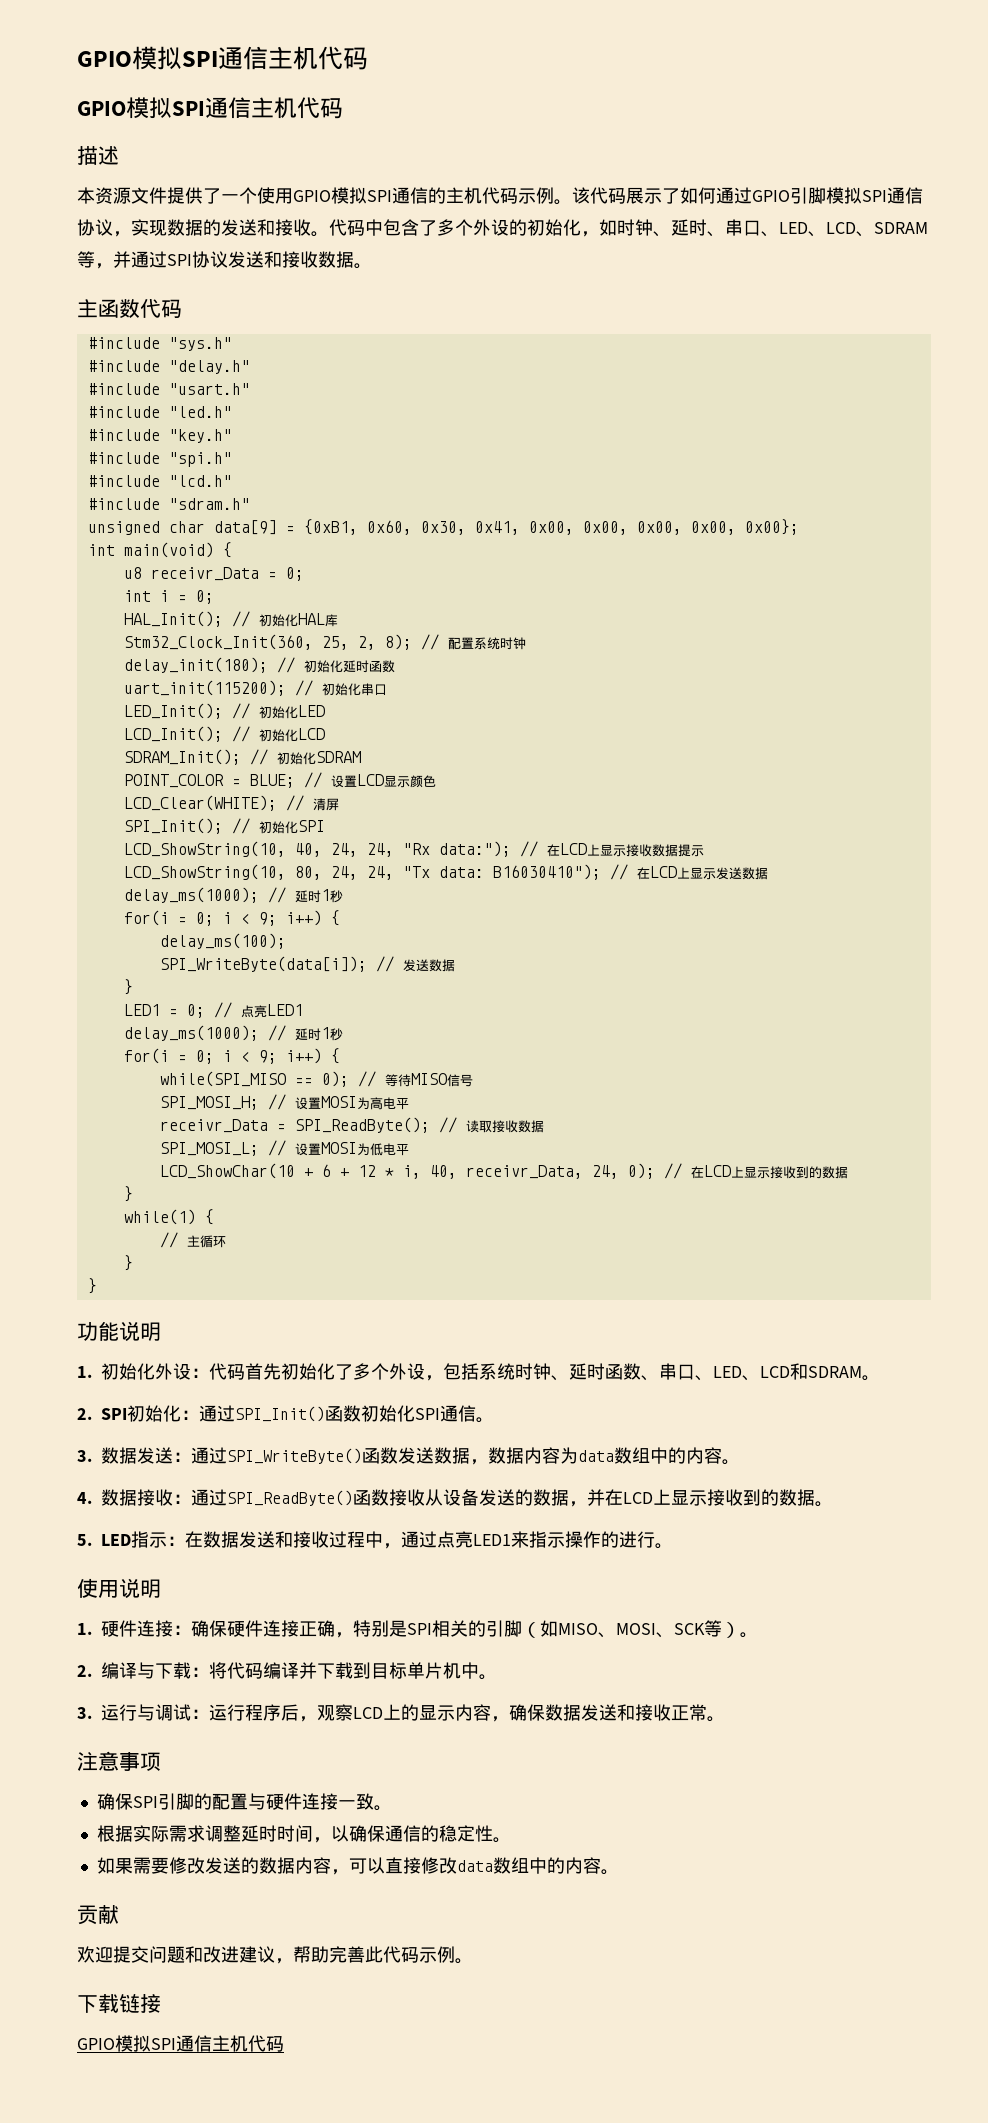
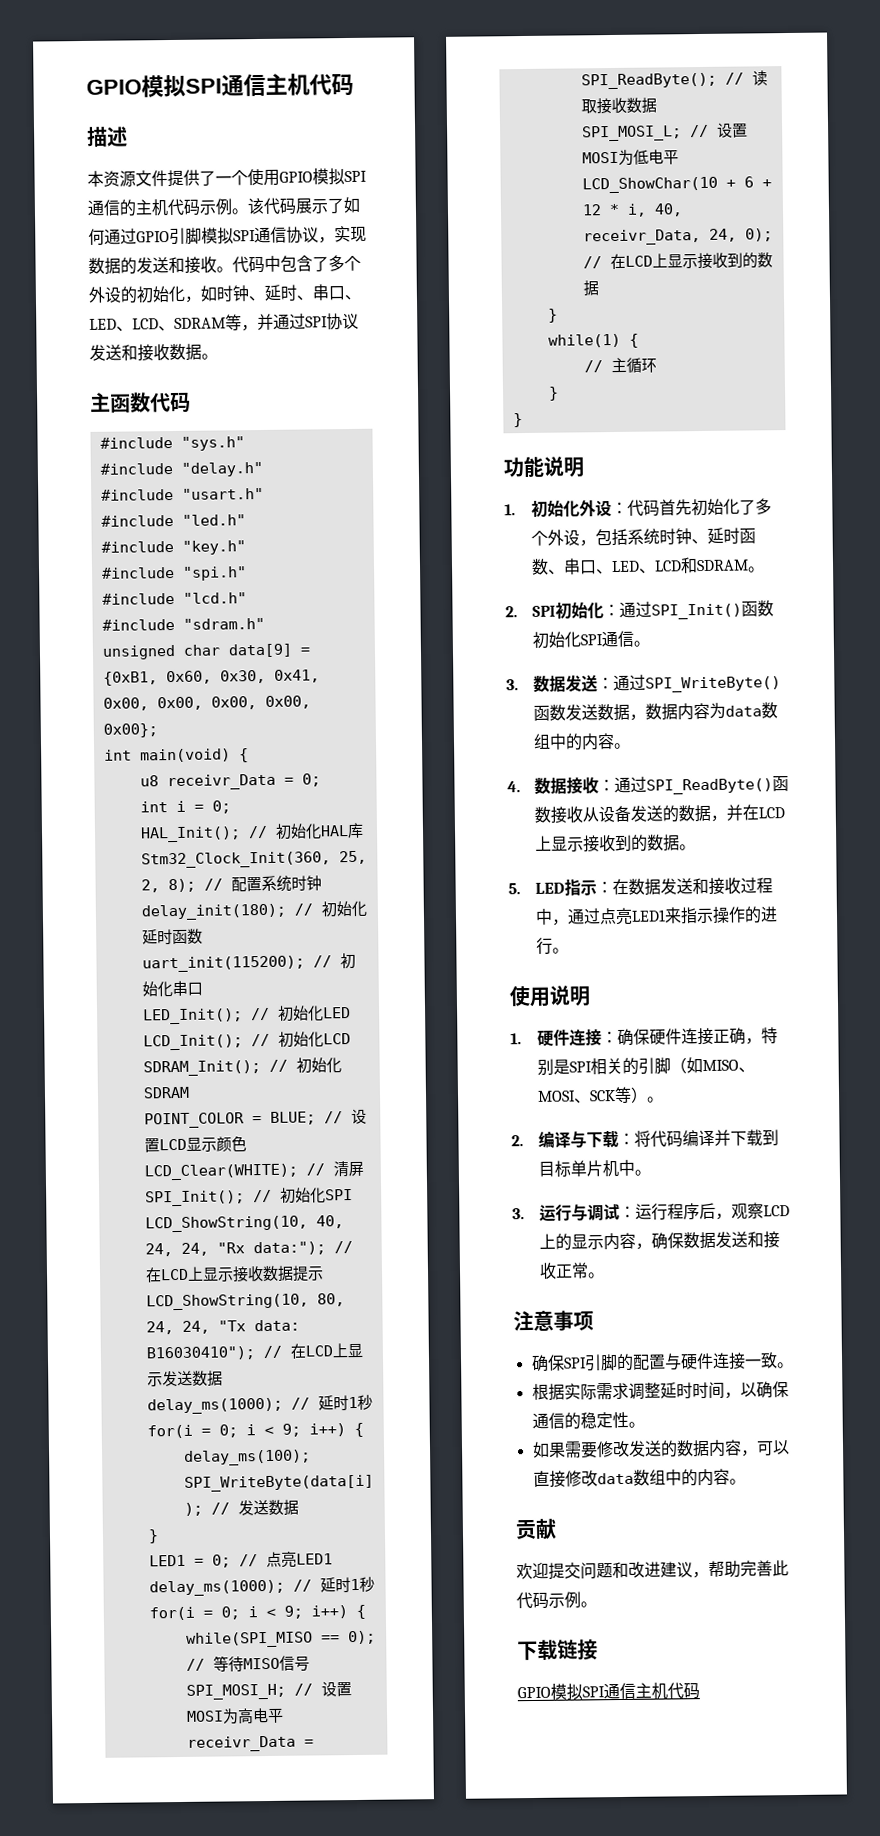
[77,46,368,70] [77,97,343,119] GPIO模拟SPI通信主机代码 // GPIO模拟SPI通信主机代码 -> [86,73,354,98] GPIO模拟SPI通信主机代码

